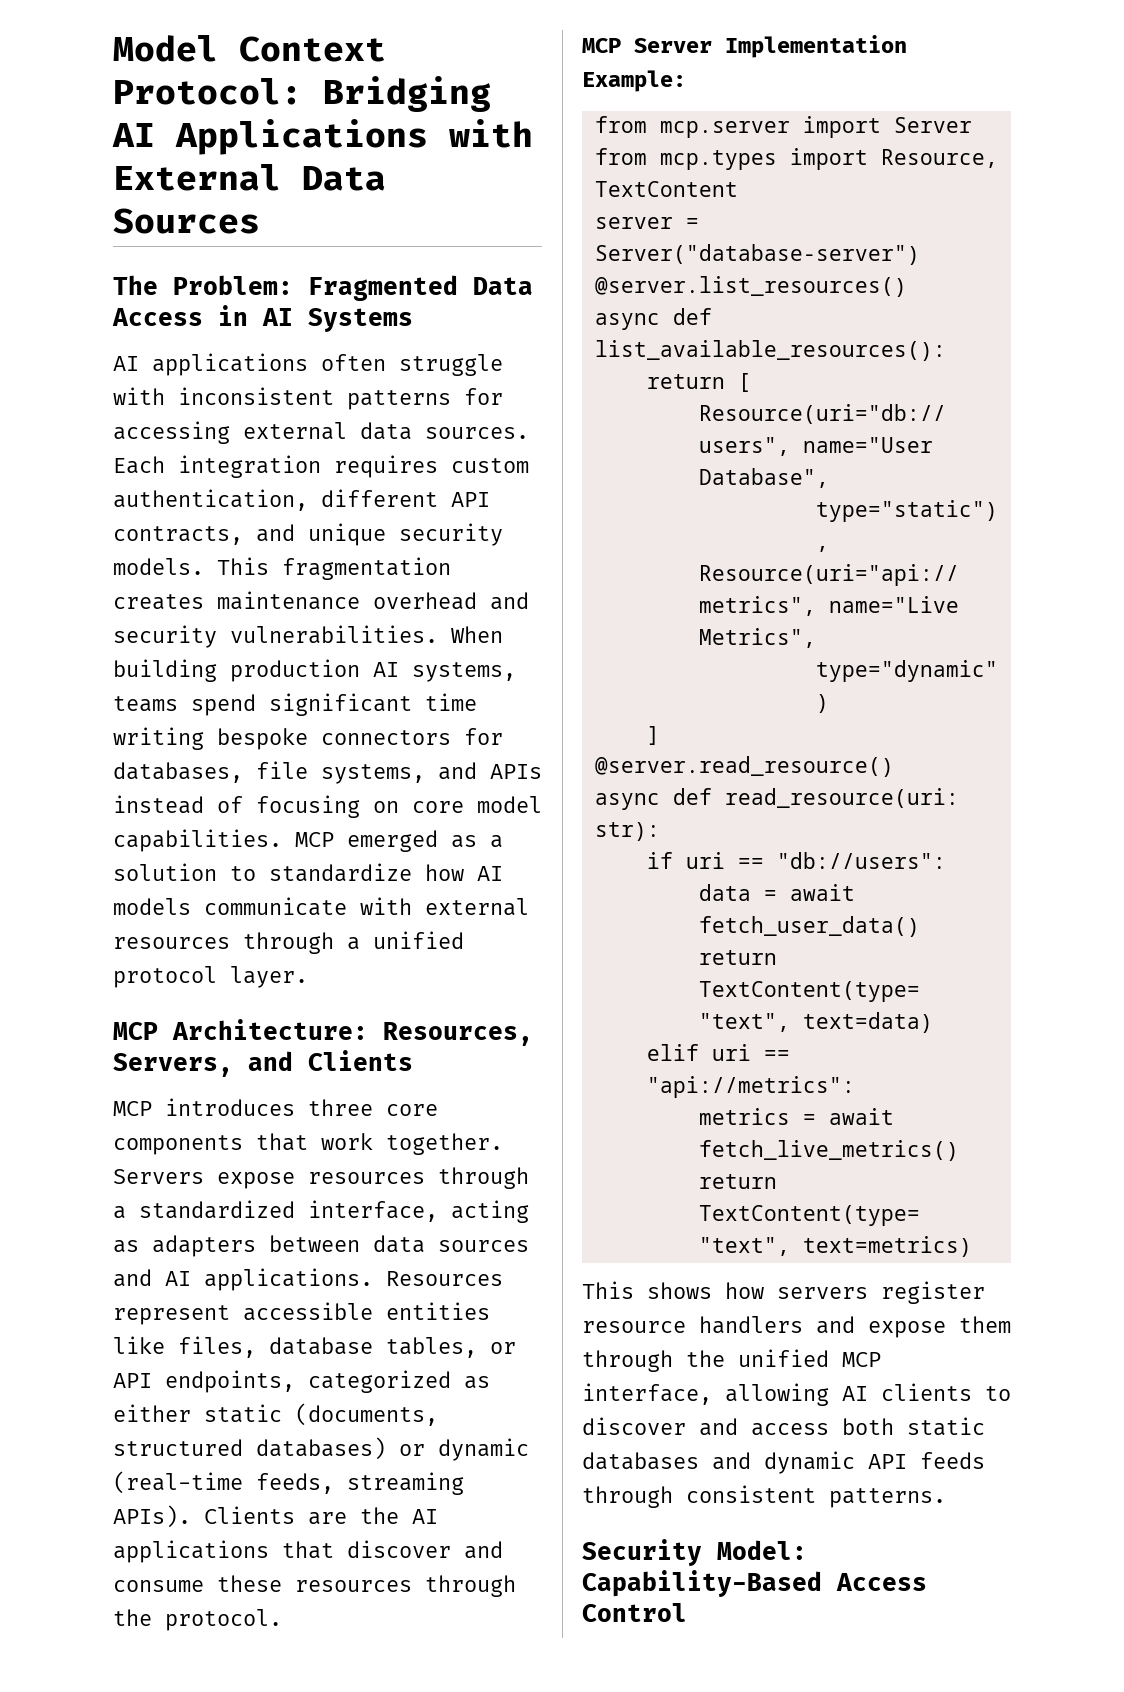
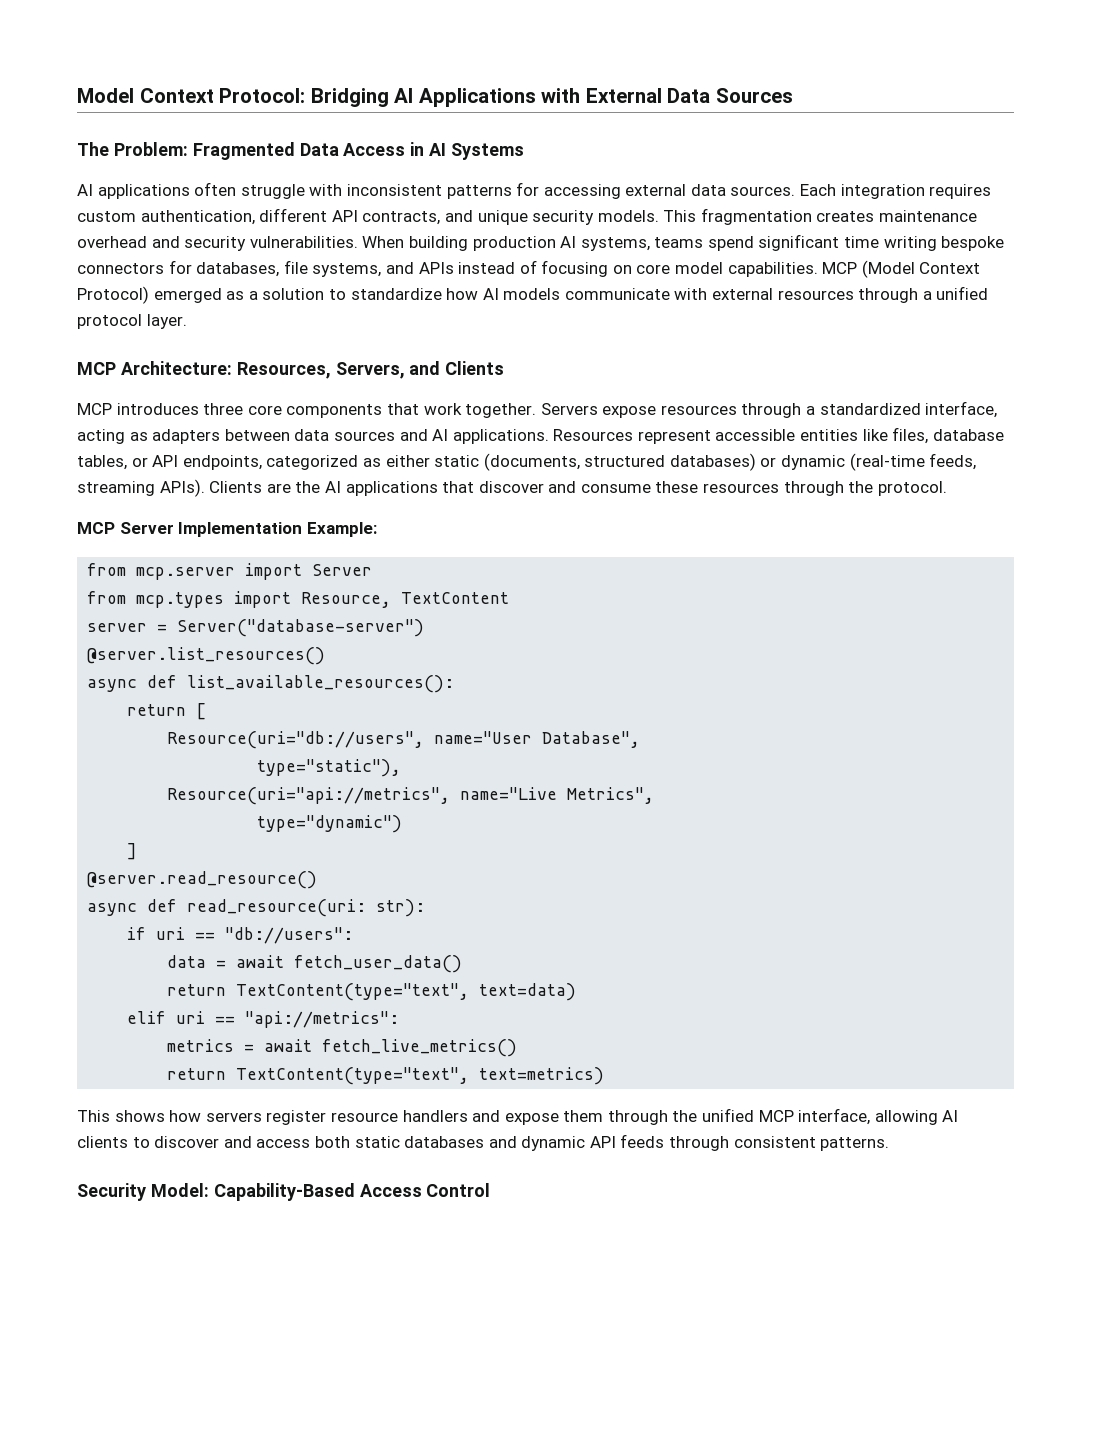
(334, 839) none -> [861,260,981,278] [77,286,149,304] (Model Context Protocol)

